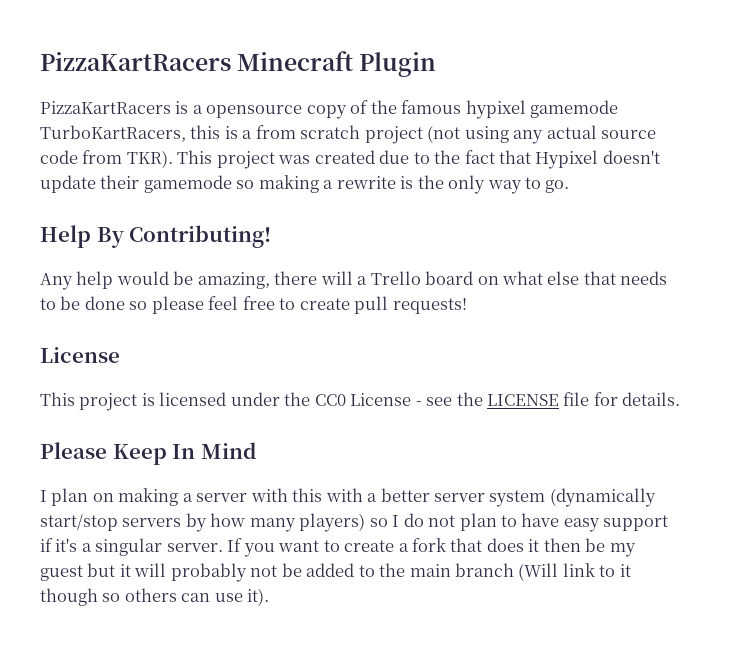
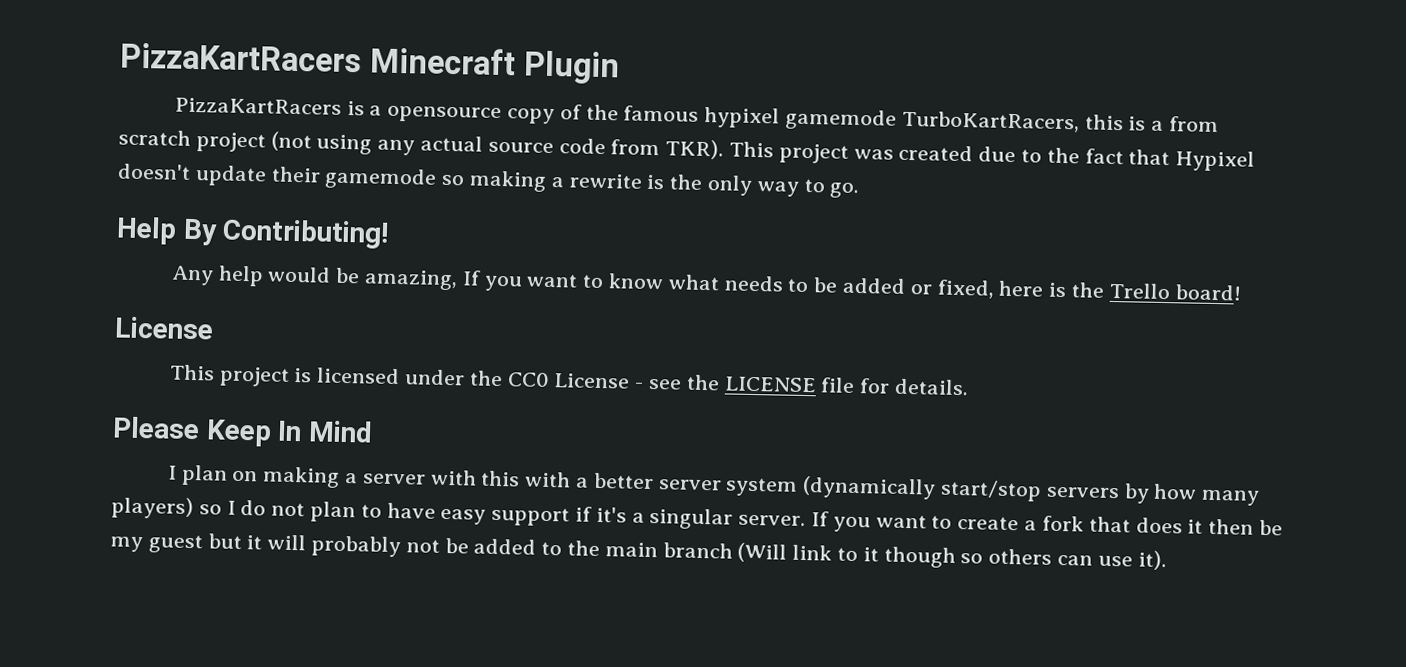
[274,271,668,285] [40,296,467,314] there will a Trello board on what else that needs to be done so please feel free to create pull requests! -> [461,270,1242,301] If you want to know what needs to be added or fixed, here is the Trello board!

